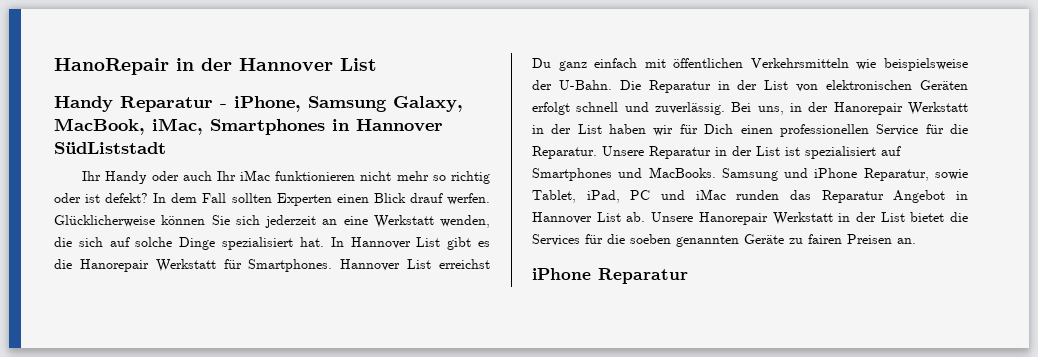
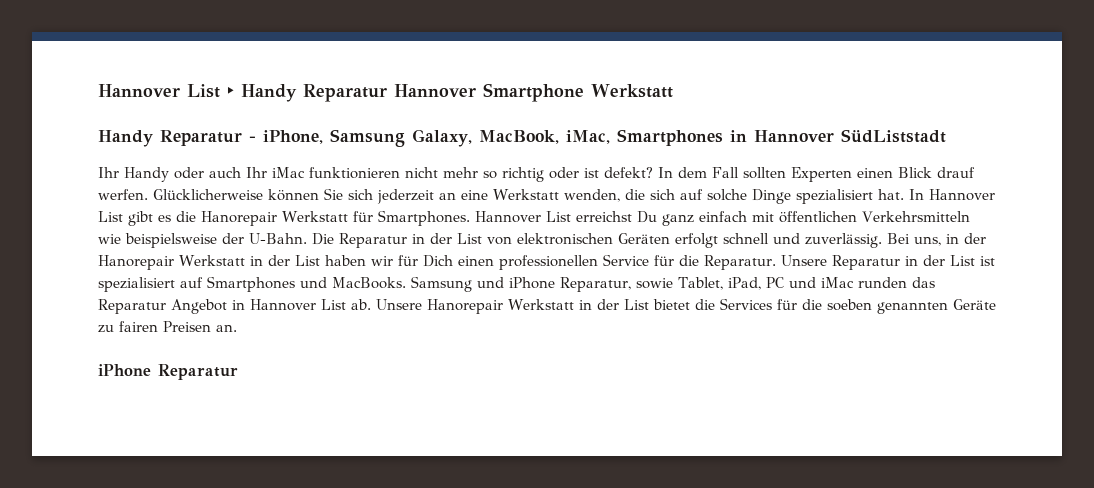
[54,58,377,75] HanoRepair in der Hannover List -> [98,83,673,102] Hannover List ‣ Handy Reparatur Hannover Smartphone Werkstatt

